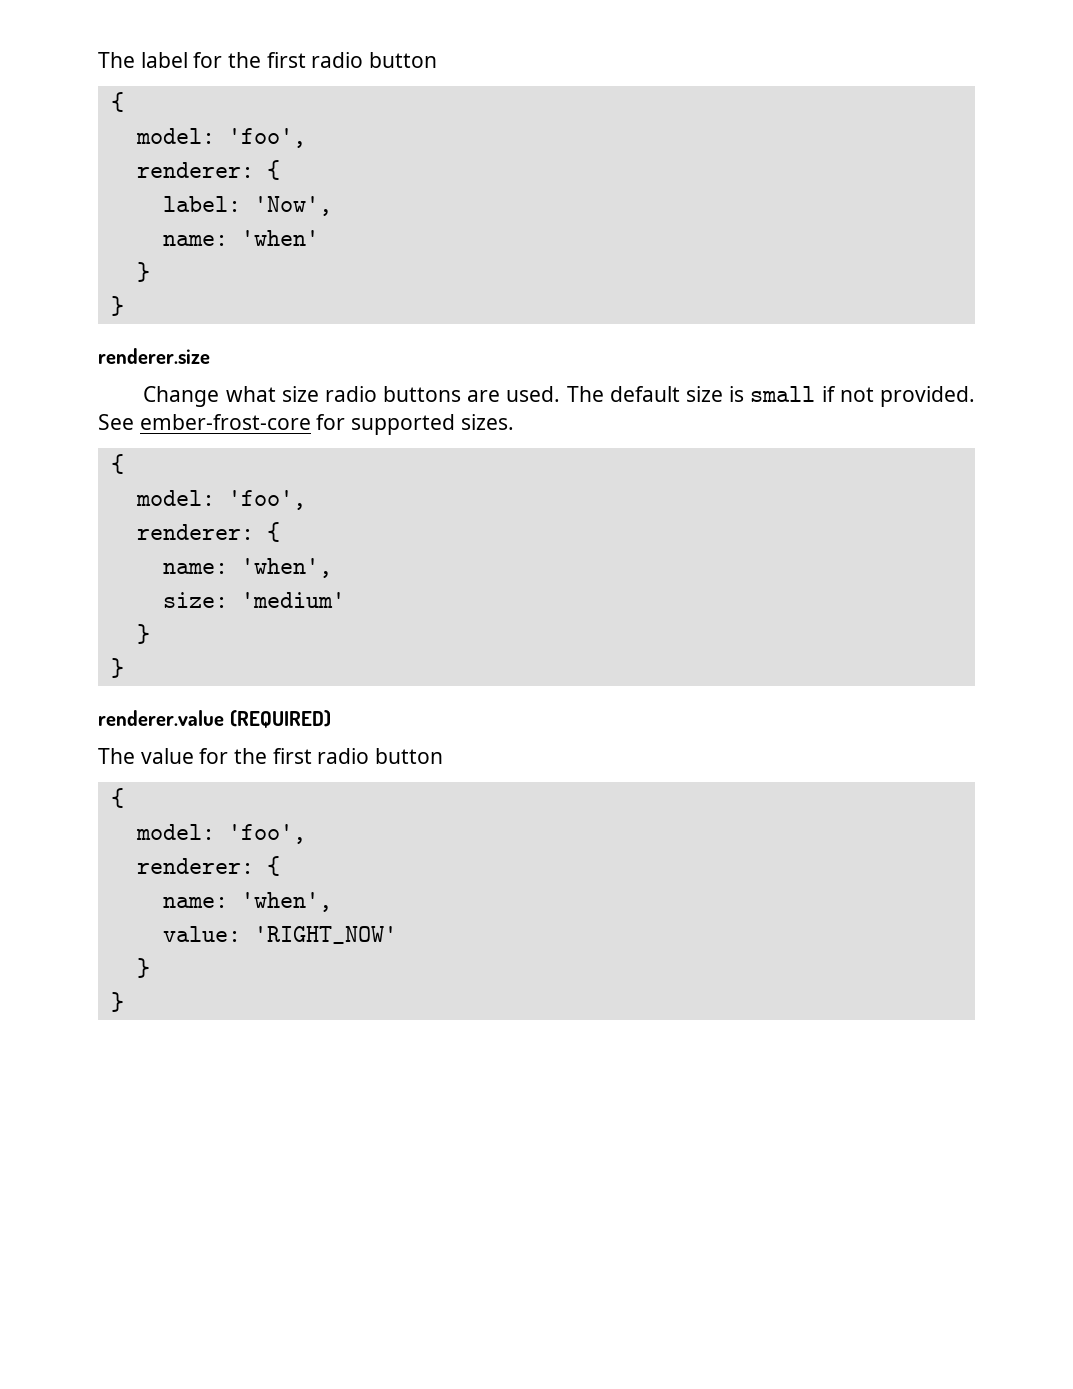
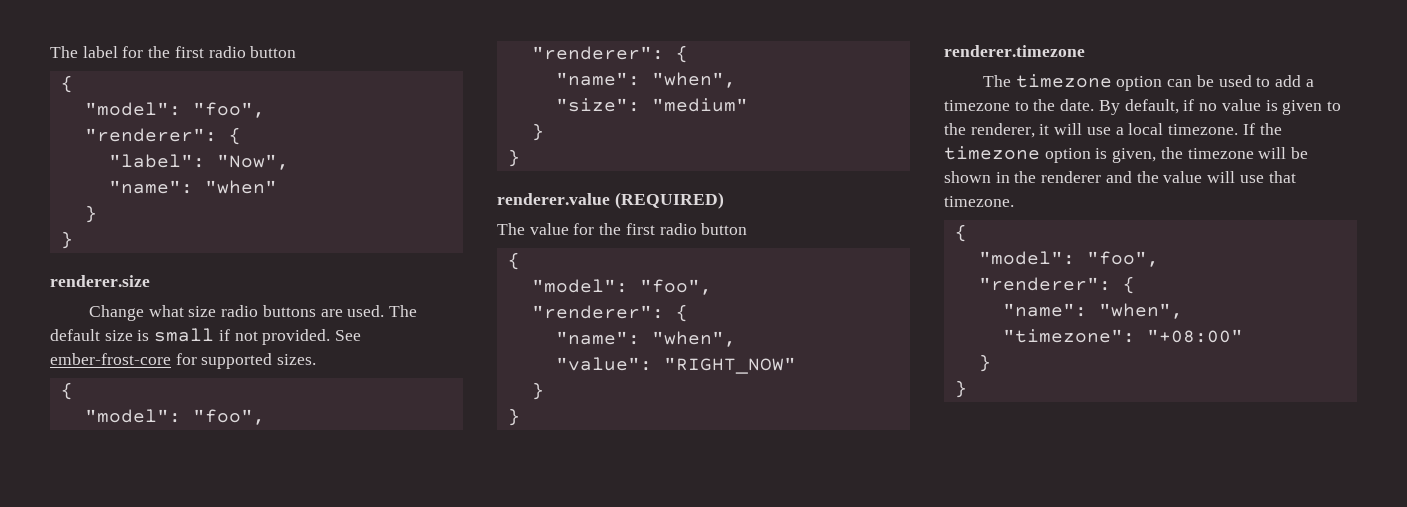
[135,128,306,148] [136,160,280,180] [162,196,332,216] [162,230,319,246] model: 'foo', // renderer: { // label: 'Now', // name: 'when' -> [84,102,265,118] [84,127,241,145] [108,154,289,170] [108,180,277,194] "model": "foo", // "renderer": { // "label": "Now", // "name": "when"
[135,490,306,510] [136,522,280,542] [162,558,332,578] [162,592,345,608] model: 'foo', // renderer: { // name: 'when', // size: 'medium' -> [84,409,265,425] [531,45,688,63] [555,72,736,88] [555,98,748,112] "model": "foo", // "renderer": { // "name": "when", // "size": "medium"
[135,824,306,844] [136,856,280,876] [162,892,332,912] [162,926,397,944] model: 'foo', // renderer: { // name: 'when', // value: 'RIGHT_NOW' -> [531,279,712,295] [531,304,688,322] [555,331,736,347] [555,357,796,374] [531,382,544,400] [507,408,520,426] [944,45,1085,57] [982,74,1314,91] [944,99,1341,115] [944,123,1282,138] [944,146,1309,163] [944,171,1296,183] [944,196,1014,207] [954,224,967,242] [978,251,1159,267] [978,276,1135,294] [1002,303,1183,319] [1002,329,1243,343] "model": "foo", // "renderer": { // "name": "when", // "value": "RIGHT_NOW" // } // } // renderer.timezone // The timezone option can be used to add a timezone to the date. By default, if no value is given to the renderer, it will use a local timezone. If the timezone option is given, the timezone will be shown in the renderer and the value will use that timezone. // { // "model": "foo", // "renderer": { // "name": "when", // "timezone": "+08:00"

